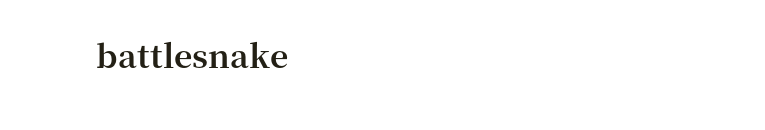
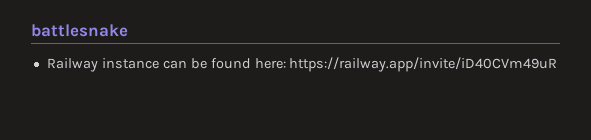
(288, 54) none -> [46,57,558,72] // Railway instance can be found here: https://railway.app/invite/iD40CVm49uR

